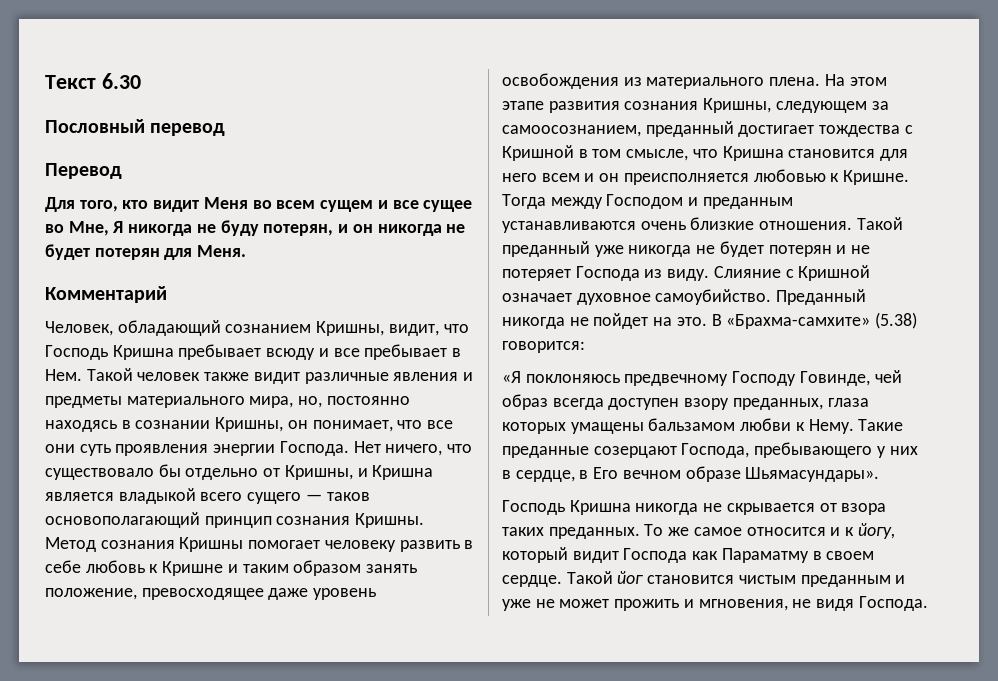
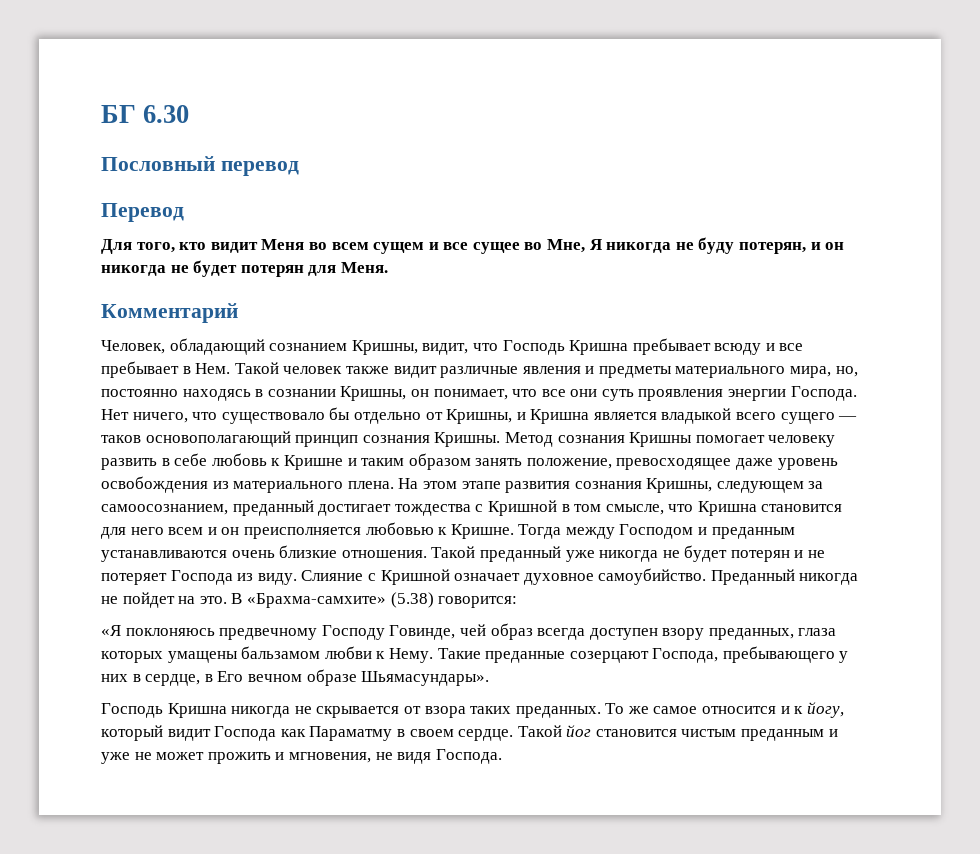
[45,75,96,89] Текст -> [101,105,136,123] БГ

